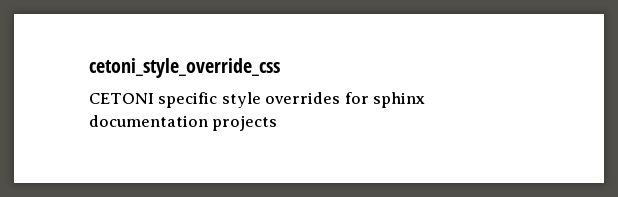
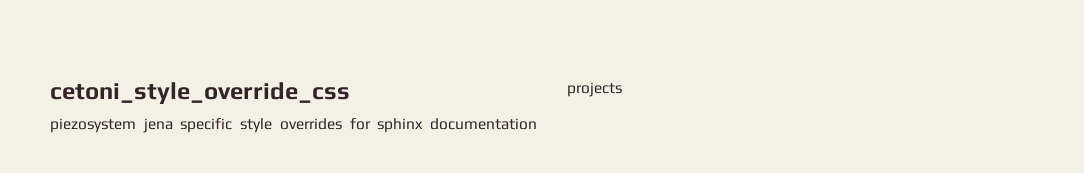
[89,93,154,104] CETONI -> [50,118,173,133] piezosystem jena

